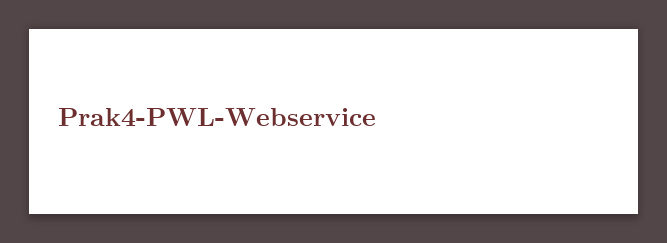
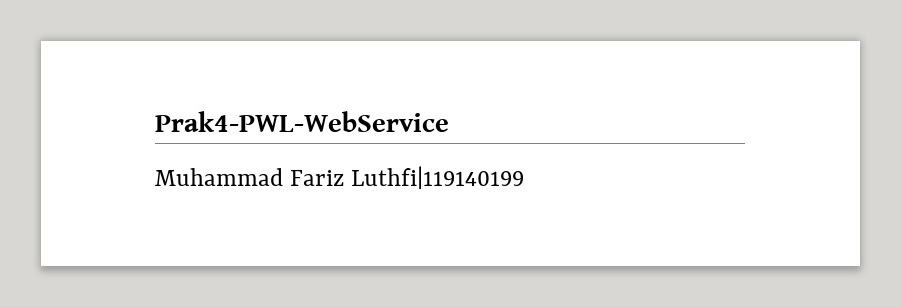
[58,108,376,127] Prak4-PWL-Webservice -> [155,111,449,132] [155,166,525,189] Prak4-PWL-WebService // Muhammad Fariz Luthfi|119140199

